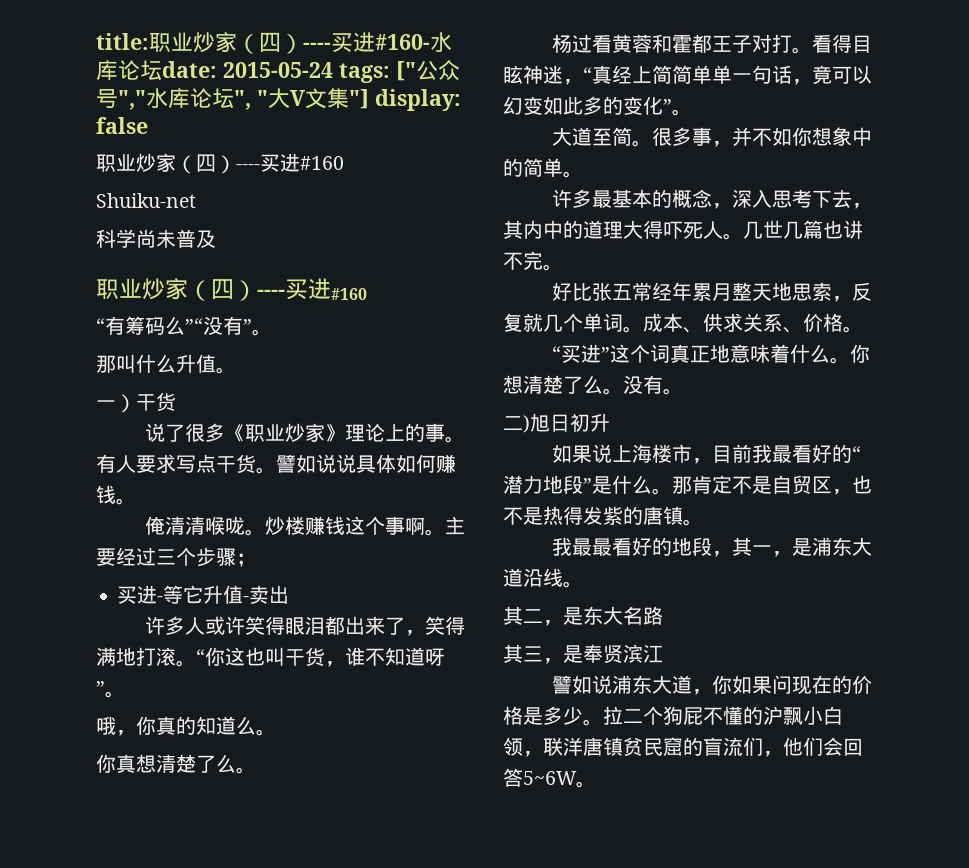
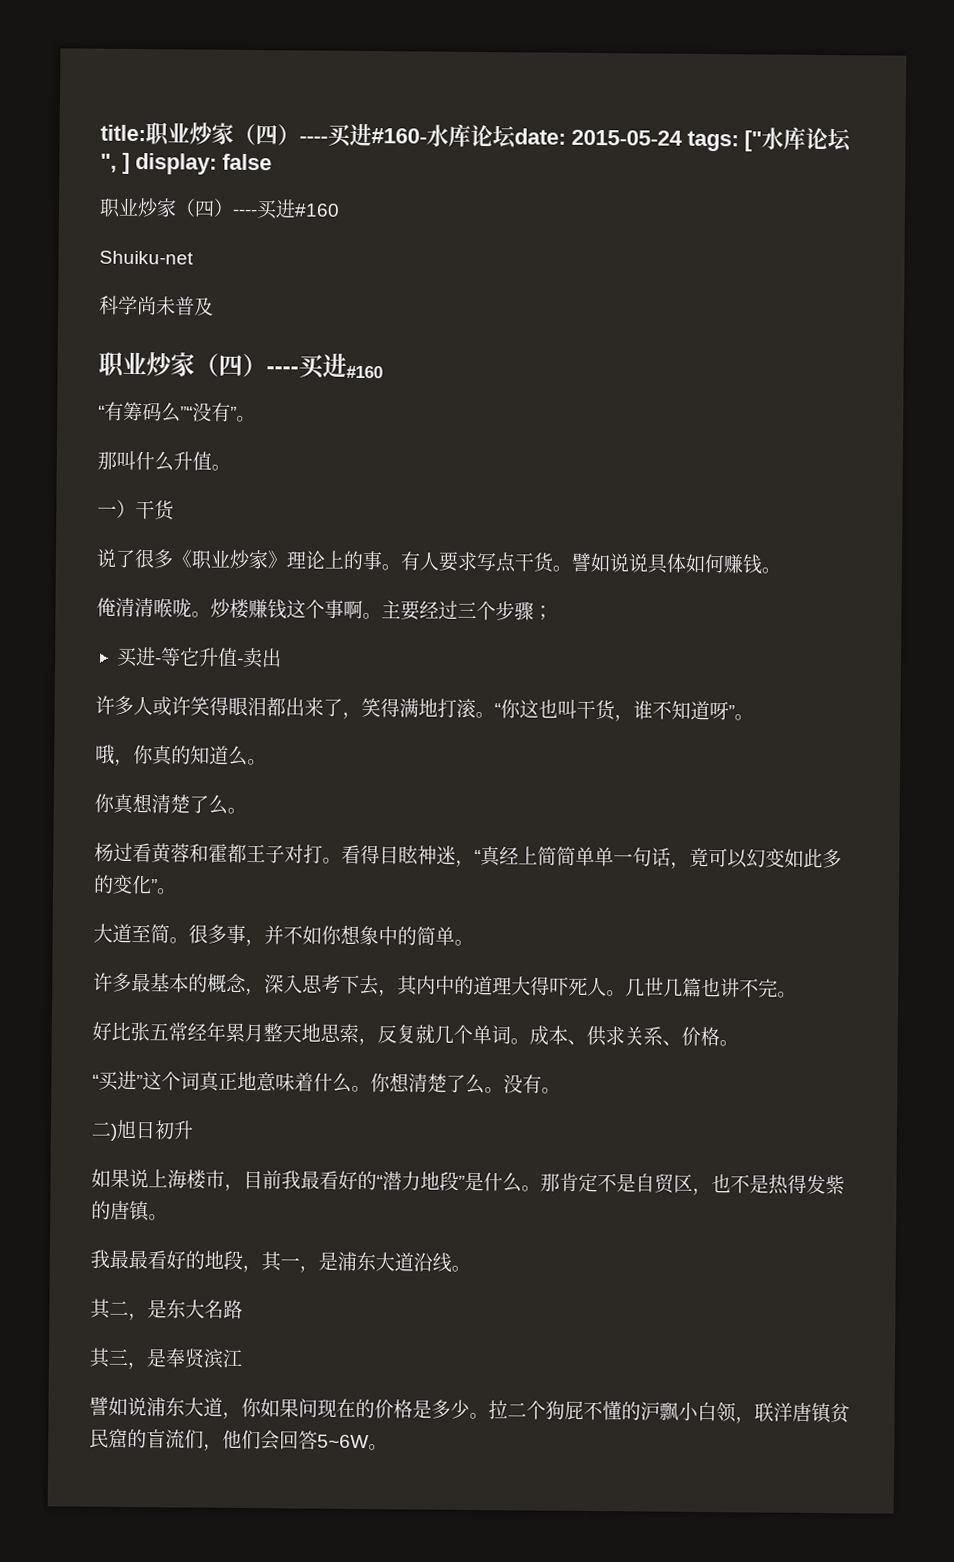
[416,60,460,81] [96,88,146,110] 公众号"," -> (762, 141) none
[257,88,369,109] "大V文集"] -> [122,152,130,174] ]

